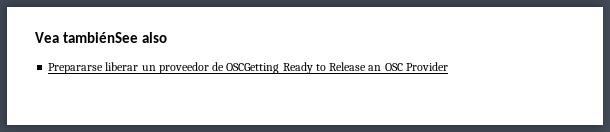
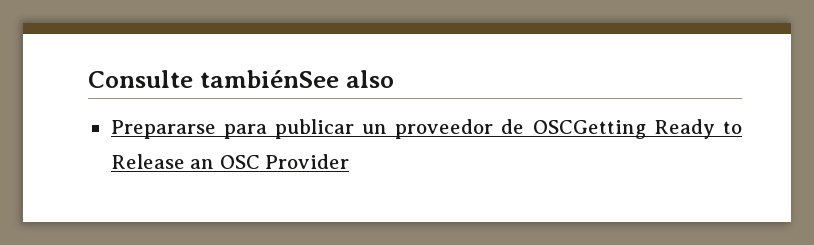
[35,32,59,43] Vea -> [88,70,193,88] Consulte
[105,62,139,71] liberar -> [223,119,354,139] para publicar

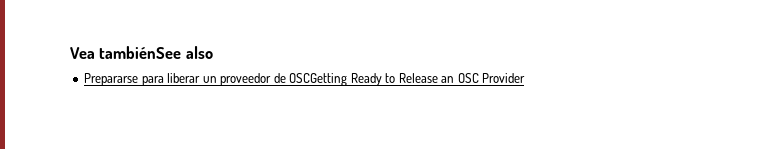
[88,70,193,88] Consulte -> [70,47,95,59] Vea
[274,119,354,139] publicar -> [167,73,201,83] liberar

